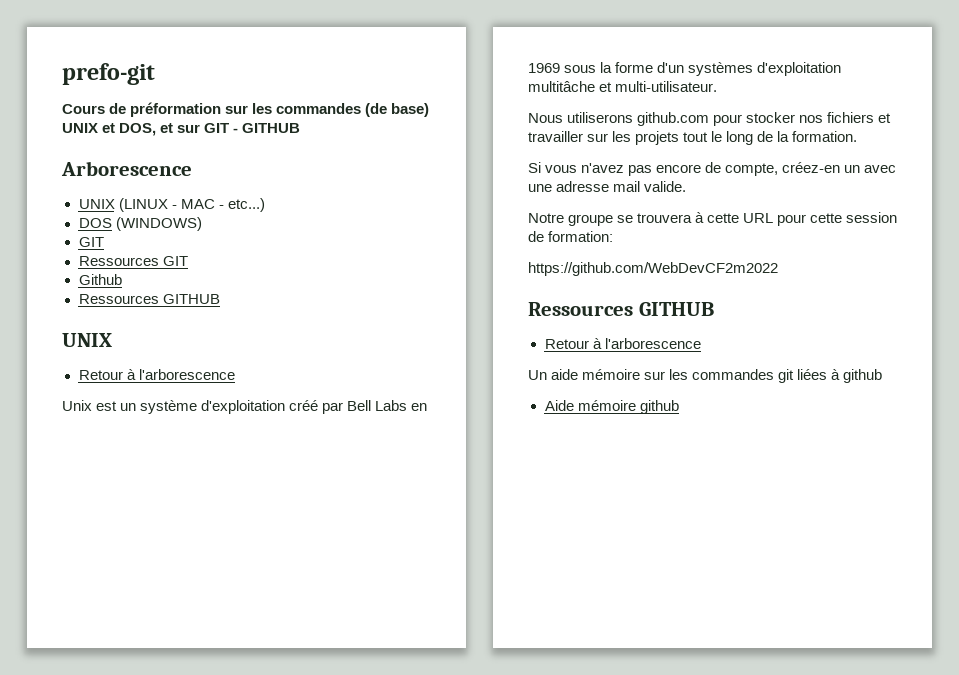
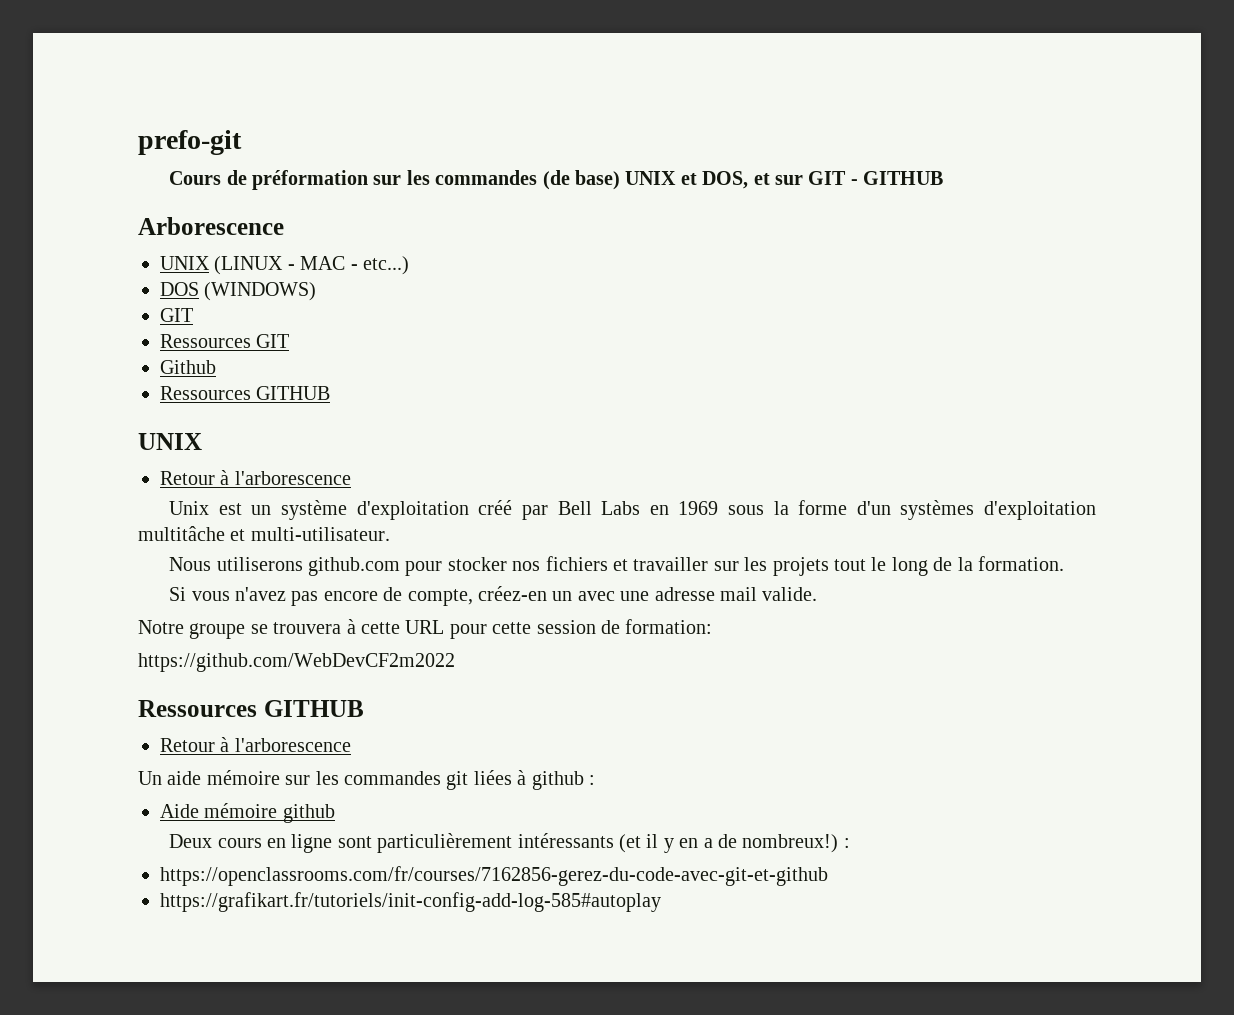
(883, 376) none -> [588,775,595,785] :
(679, 407) none -> [169,833,850,853] [160,866,828,886] [160,892,661,912] // Deux cours en ligne sont particulièrement intéressants (et il y en a de nombreux!) : // https://openclassrooms.com/fr/courses/7162856-gerez-du-code-avec-git-et-github // https://grafikart.fr/tutoriels/init-config-add-log-585#autoplay

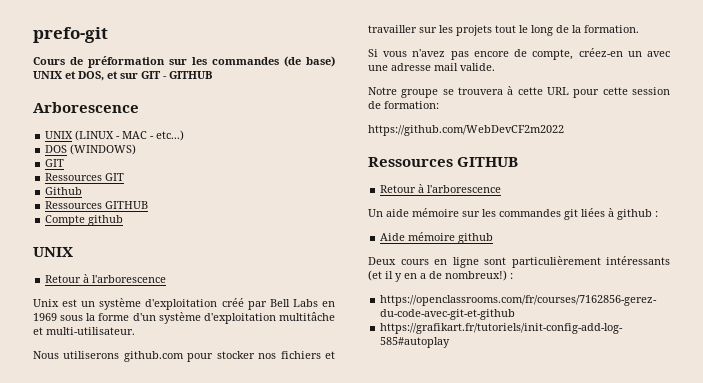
(331, 393) none -> [45,215,124,226] // Compte github
[900,500,975,520] systèmes -> [158,312,201,324] système

